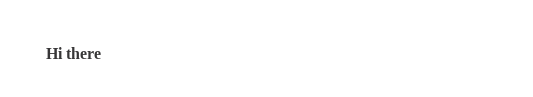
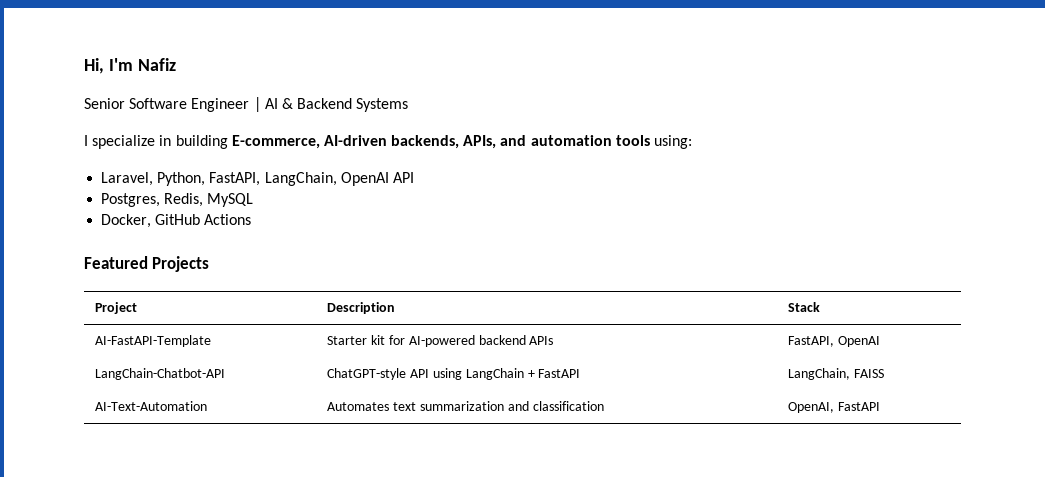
[46,47,102,59] Hi there -> [84,58,176,74] [84,97,409,112] [84,135,693,149] [101,172,414,186] [101,193,254,207] [101,214,252,228] [84,256,210,272] [95,302,138,314] [327,302,396,314] [788,302,821,312] [95,335,212,347] [327,335,554,347] [788,336,881,347] [95,368,226,380] [327,368,581,380] [788,368,885,380] [95,401,208,411] [327,401,604,411] [788,402,881,413] Hi, I'm Nafiz // Senior Software Engineer | AI & Backend Systems // I specialize in building E-commerce, AI-driven backends, APIs, and automation tools using: // Laravel, Python, FastAPI, LangChain, OpenAI API // Postgres, Redis, MySQL // Docker, GitHub Actions // Featured Projects // Project | Description | Stack // AI-FastAPI-Template | Starter kit for AI-powered backend APIs | FastAPI, OpenAI // LangChain-Chatbot-API | ChatGPT-style API using LangChain + FastAPI | LangChain, FAISS // AI-Text-Automation | Automates text summarization and classification | OpenAI, FastAPI

